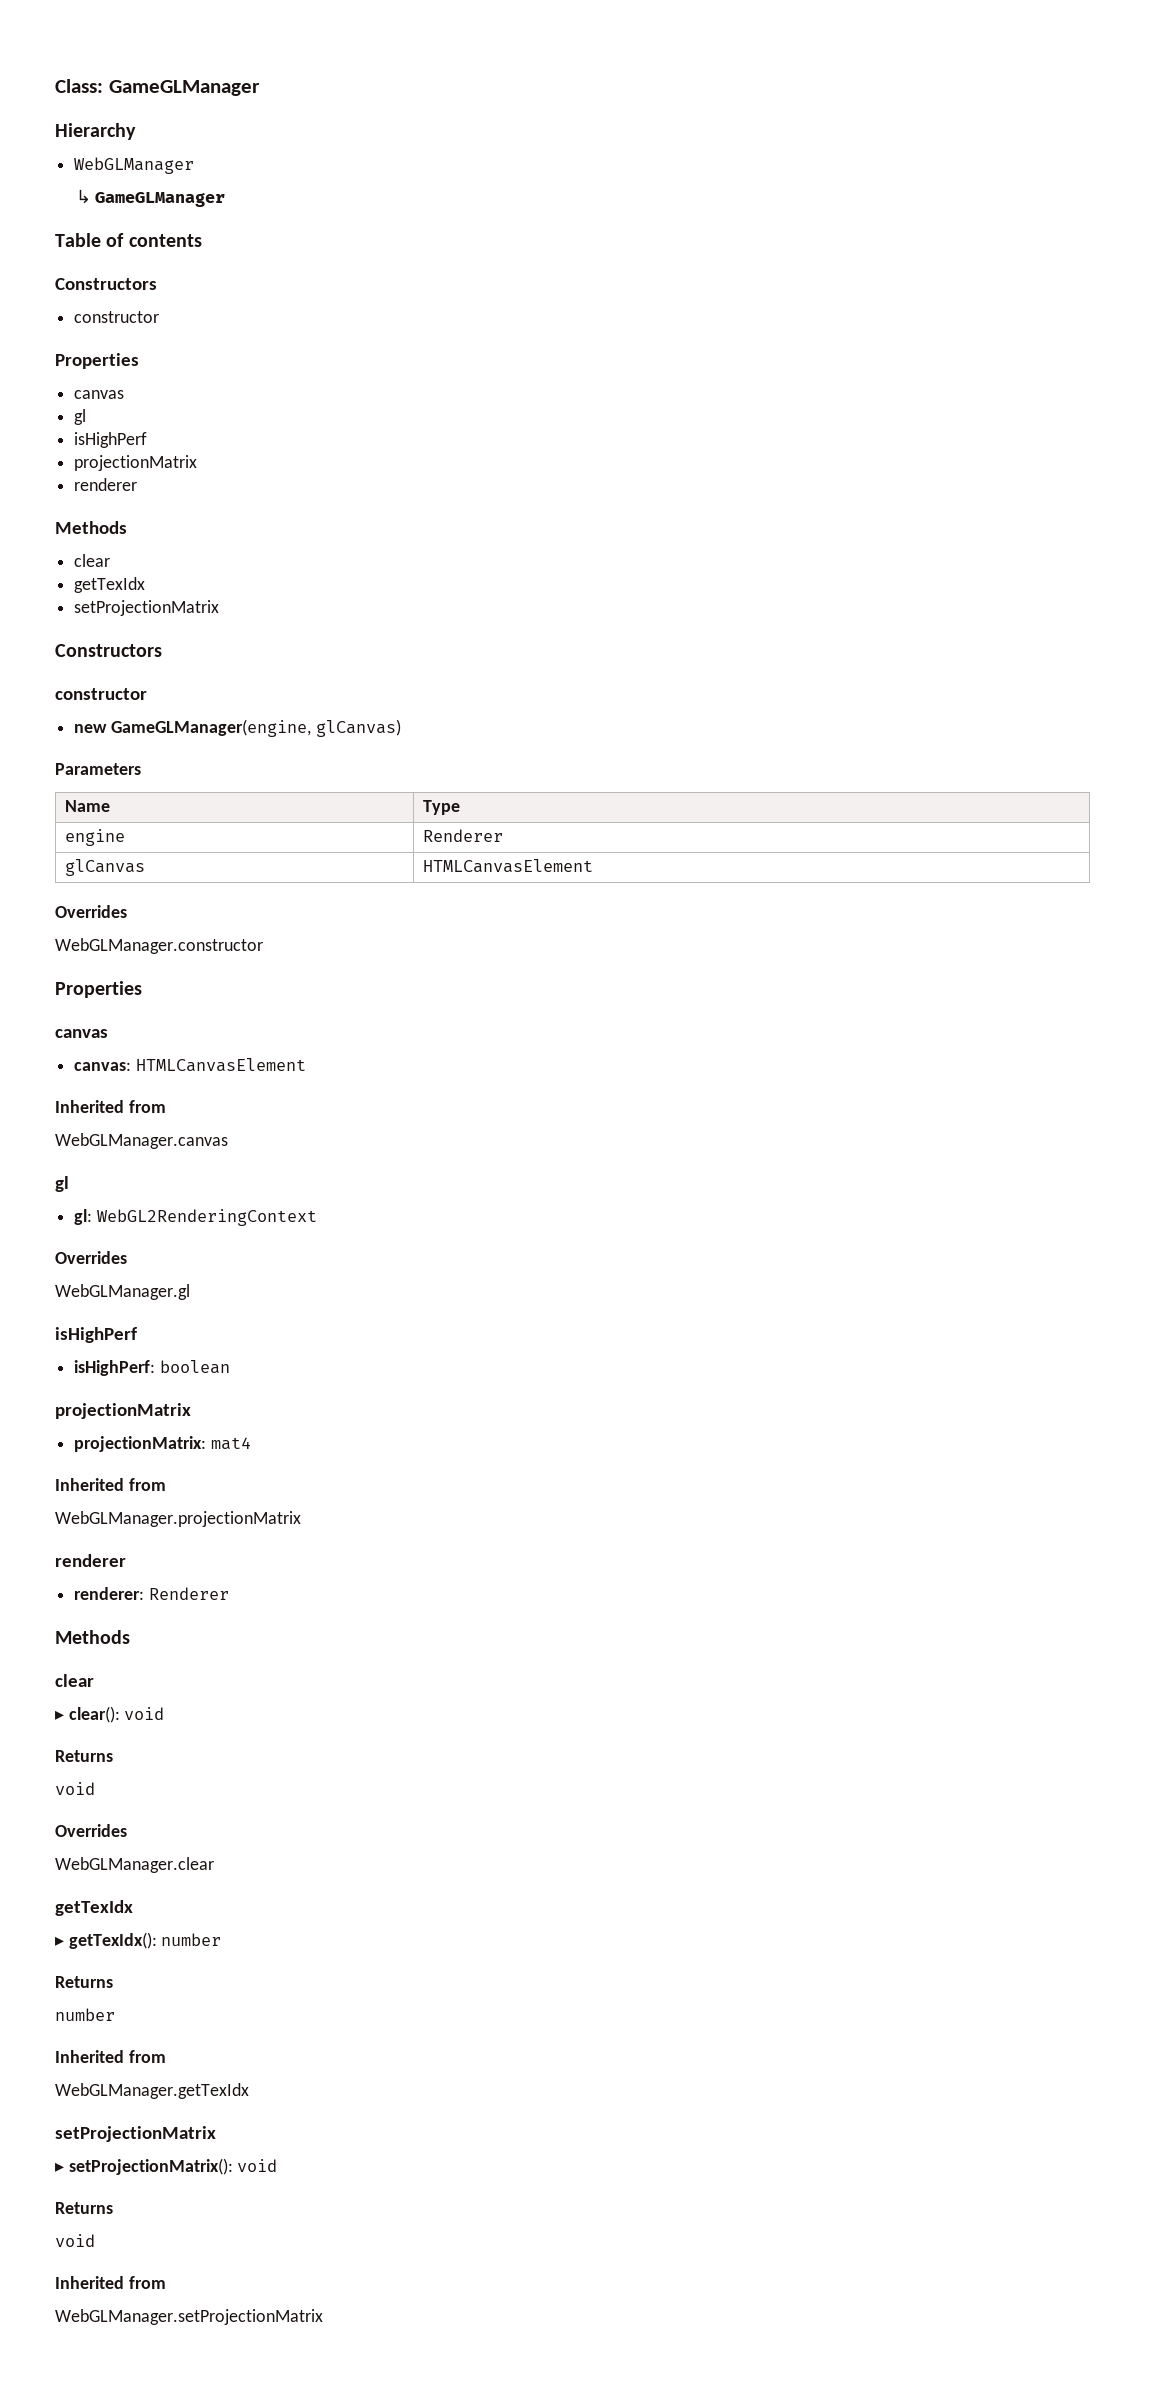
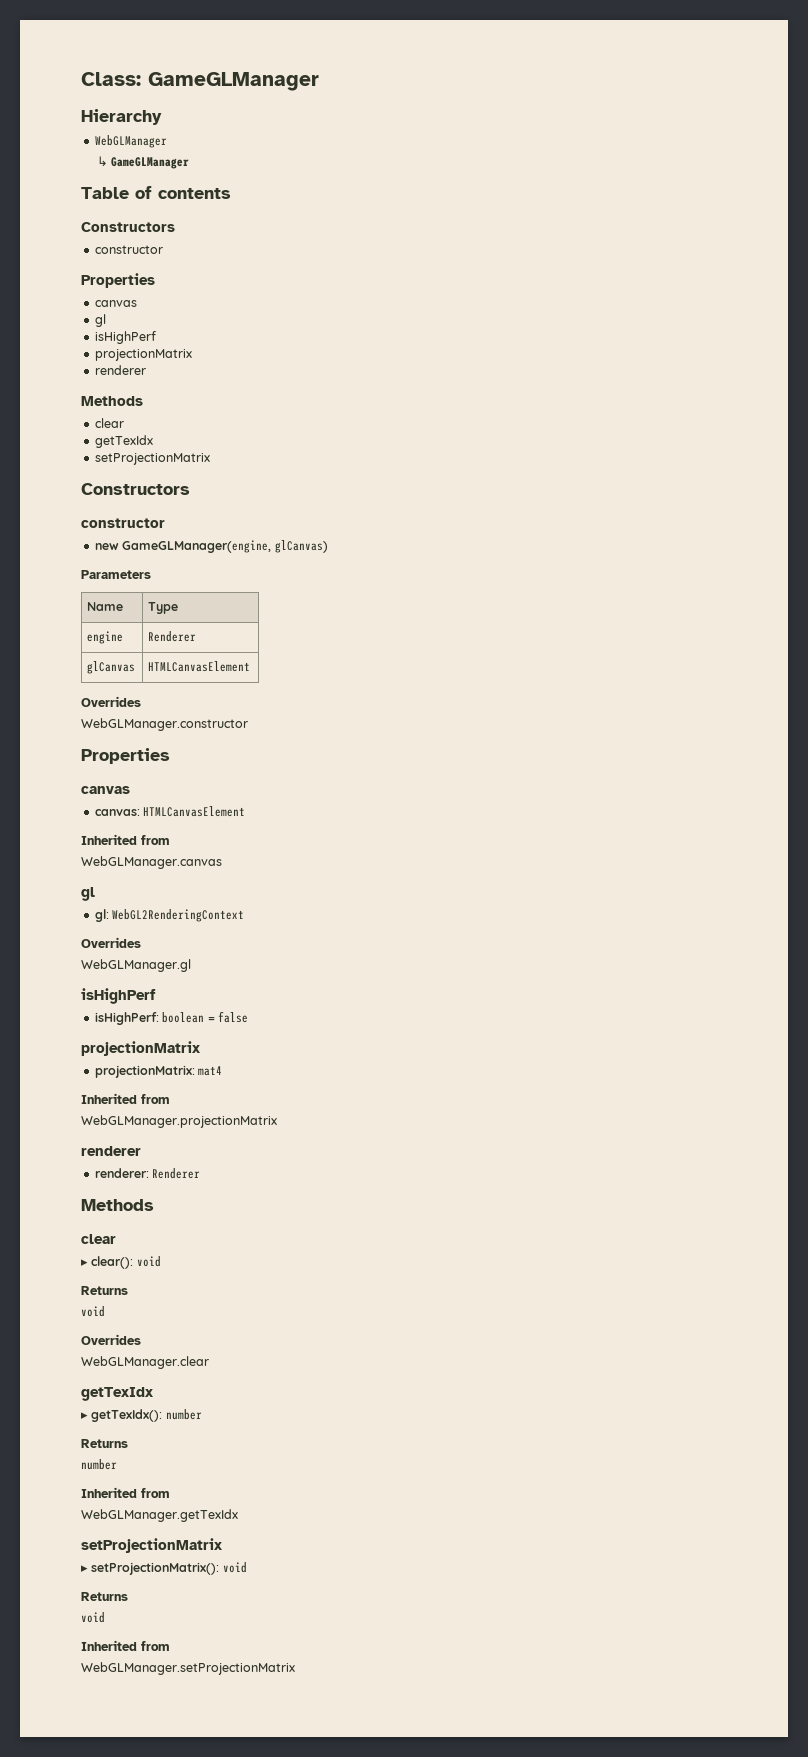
(230, 1367) none -> [207,1011,248,1023] = false

